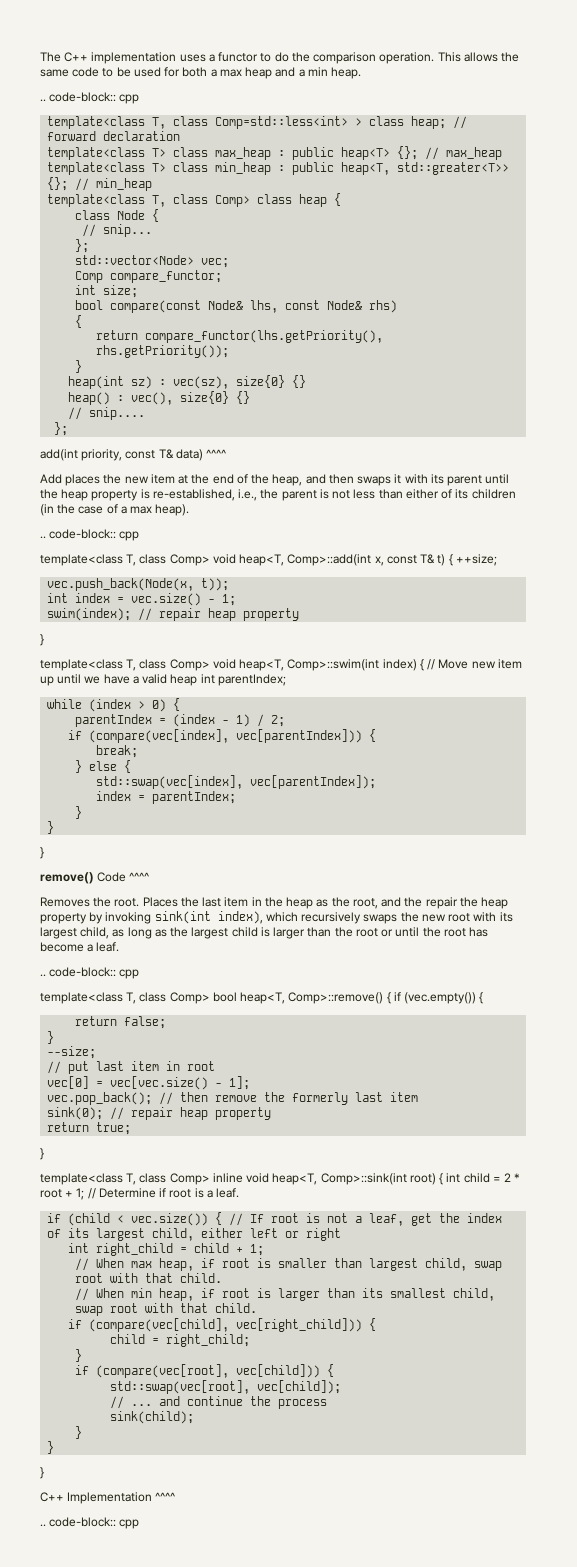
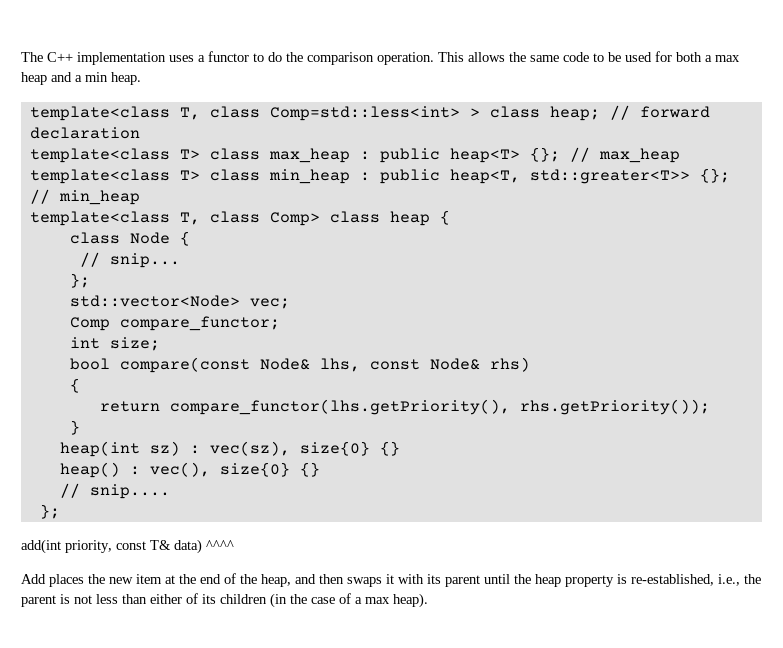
[40,92,140,104] // .. code-block:: cpp -> (141, 78) none
[40,529,140,541] [40,554,497,566] [47,578,230,591] [47,593,237,606] [47,608,300,621] [40,634,44,646] [40,659,522,671] [40,674,286,686] [47,698,181,712] [75,714,286,727] [68,729,377,743] [96,745,139,758] [75,760,132,773] [96,775,377,789] [96,791,237,804] [75,806,83,819] [47,821,55,834] [40,847,44,859] [40,872,150,884] [40,897,509,909] [40,911,513,924] [40,927,489,939] [40,942,120,952] [40,967,140,979] [40,992,484,1004] [75,1016,167,1029] [47,1031,55,1044] [47,1046,97,1059] [47,1061,216,1074] [47,1076,251,1090] [47,1092,419,1105] [47,1107,272,1120] [47,1122,132,1135] [40,1148,44,1160] [40,1173,521,1185] [40,1188,240,1200] [47,1212,503,1226] [47,1228,342,1241] [68,1243,265,1256] [75,1258,503,1271] [75,1273,223,1283] [75,1288,496,1301] [75,1303,258,1316] [68,1318,377,1332] [110,1334,251,1347] [75,1349,83,1362] [75,1364,335,1378] [110,1380,342,1394] [110,1396,328,1409] [110,1411,195,1424] [75,1426,83,1439] [47,1441,55,1454] [40,1467,44,1479] [40,1492,176,1504] [40,1517,140,1529] // .. code-block:: cpp // template<class T, class Comp> void heap<T, Comp>::add(int x, const T& t) { ++size; // vec.push_back(Node(x, t)); // int index = vec.size() - 1; // swim(index); // repair heap property // } // template<class T, class Comp> void heap<T, Comp>::swim(int index) { // Move new item up until we have a valid heap int parentIndex; // while (index > 0) { // parentIndex = (index - 1) / 2; // if (compare(vec[index], vec[parentIndex])) { // break; // } else { // std::swap(vec[index], vec[parentIndex]); // index = parentIndex; // } // } // } // remove() Code ^^^^ // Removes the root. Places the last item in the heap as the root, and the repair the heap property by invoking sink(int index), which recursively swaps the new root with its largest child, as long as the largest child is larger than the root or until the root has become a leaf. // .. code-block:: cpp // template<class T, class Comp> bool heap<T, Comp>::remove() { if (vec.empty()) { // return false; // } // --size; // // put last item in root // vec[0] = vec[vec.size() - 1]; // vec.pop_back(); // then remove the formerly last item // sink(0); // repair heap property // return true; // } // template<class T, class Comp> inline void heap<T, Comp>::sink(int root) { int child = 2 * root + 1; // Determine if root is a leaf. // if (child < vec.size()) { // If root is not a leaf, get the index of its largest child, either left or right // int right_child = child + 1; // // When max heap, if root is smaller than largest child, swap root with that child. // // When min heap, if root is larger than its smallest child, swap root with that child. // if (compare(vec[child], vec[right_child])) { // child = right_child; // } // if (compare(vec[root], vec[child])) { // std::swap(vec[root], vec[child]); // // ... and continue the process // sink(child); // } // } // } // C++ Implementation ^^^^ // .. code-block:: cpp -> (428, 600) none

